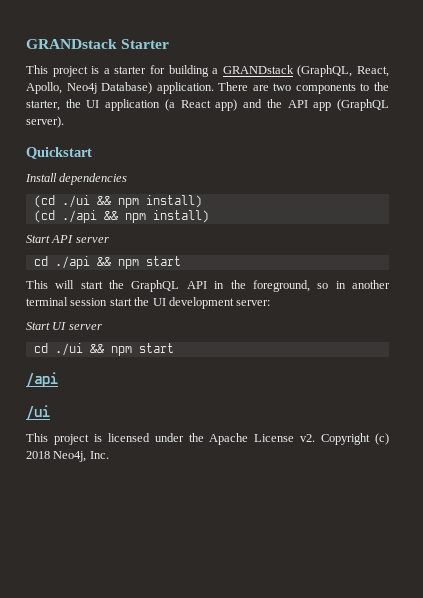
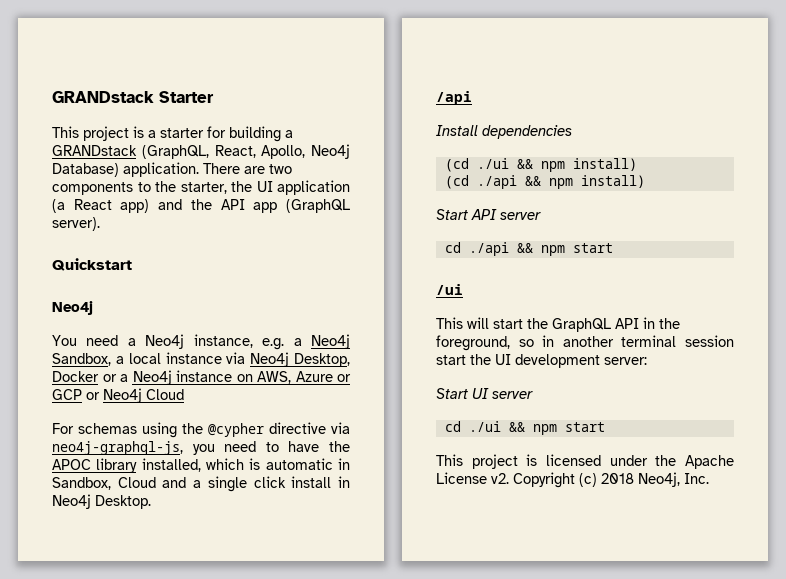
(92, 153) none -> [52,301,93,315] [52,334,350,350] [52,352,350,367] [52,370,351,385] [52,388,184,403] [52,422,350,438] [52,441,350,455] [52,458,351,473] [52,476,351,492] [52,494,151,509] [436,91,472,105] // Neo4j // You need a Neo4j instance, e.g. a Neo4j Sandbox, a local instance via Neo4j Desktop, Docker or a Neo4j instance on AWS, Azure or GCP or Neo4j Cloud // For schemas using the @cypher directive via neo4j-graphql-js, you need to have the APOC library installed, which is automatic in Sandbox, Cloud and a single click install in Neo4j Desktop. // /api
(181, 261) none -> [436,284,463,295] // /ui
[26,372,58,387] [26,405,50,420] // /api // /ui -> (605, 427) none

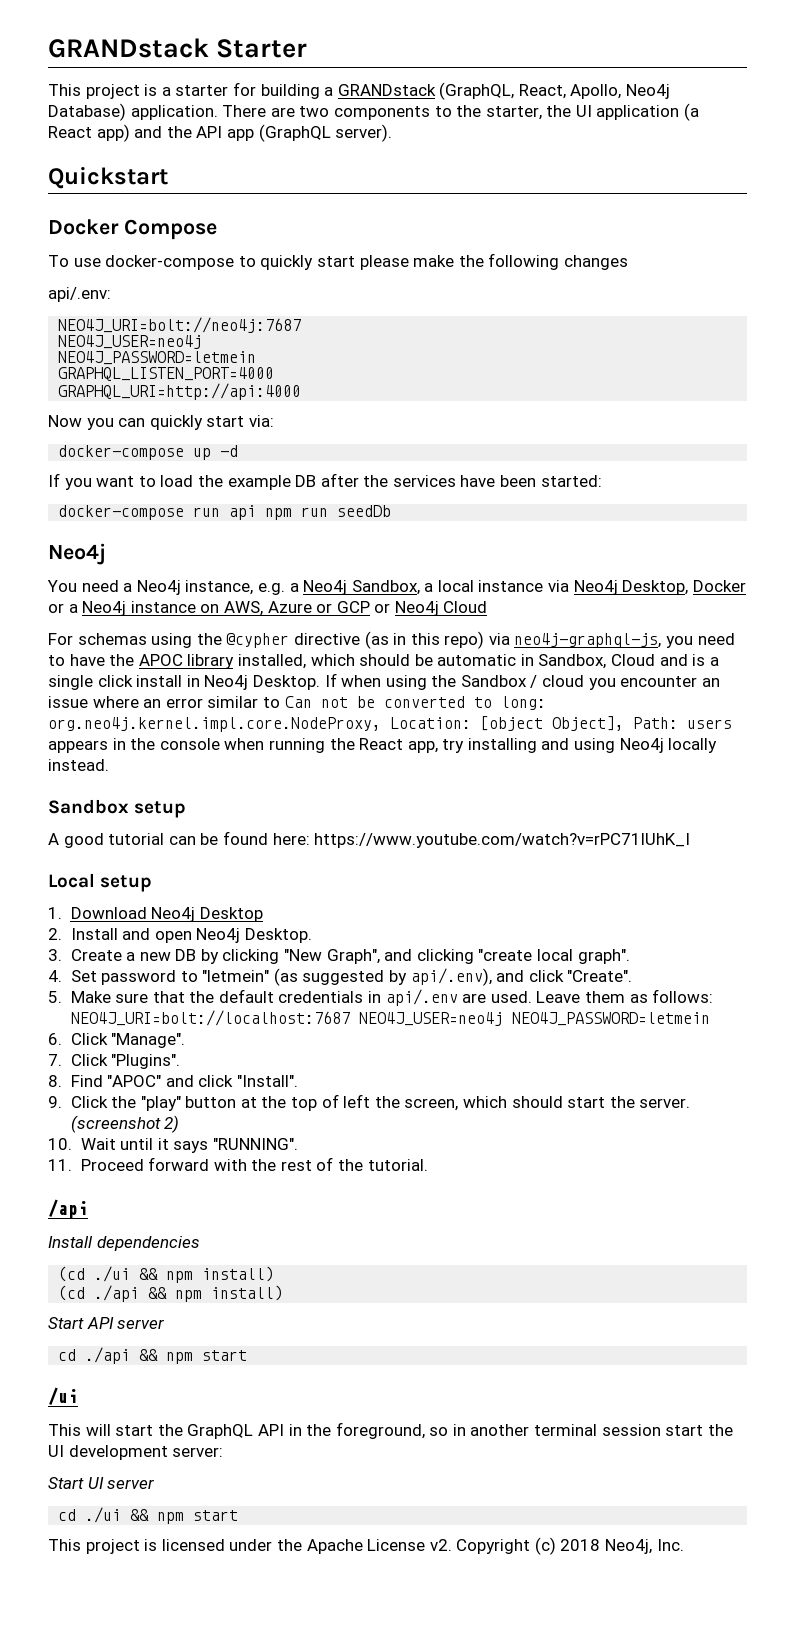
(132, 264) none -> [48,219,217,240] [48,253,628,270] [48,287,111,302] [58,317,302,333] [58,335,203,349] [58,351,257,365] [58,367,275,381] [58,383,302,400] [48,415,274,430] [58,445,239,460] [48,473,602,490] [58,505,392,520] // Docker Compose // To use docker-compose to quickly start please make the following changes // api/.env: // NEO4J_URI=bolt://neo4j:7687 // NEO4J_USER=neo4j // NEO4J_PASSWORD=letmein // GRAPHQL_LISTEN_PORT=4000 // GRAPHQL_URI=http://api:4000 // Now you can quickly start via: // docker-compose up -d // If you want to load the example DB after the services have been started: // docker-compose run api npm run seedDb
(326, 428) none -> [364,631,485,649] (as in this repo)
[249,458,261,470] is -> [359,654,433,666] should be
(187, 482) none -> [692,654,706,666] is
(151, 502) none -> [324,673,720,690] [48,696,546,710] [48,716,732,732] [48,738,718,753] [48,759,109,771] [48,799,187,818] [48,831,691,848] [48,873,153,892] [48,907,263,922] [48,928,312,943] [48,949,630,964] [48,968,633,986] [48,989,714,1006] [70,1010,710,1026] [48,1033,186,1048] [48,1054,181,1069] [48,1075,298,1087] [48,1094,691,1111] [70,1115,180,1133] [48,1138,298,1153] [48,1157,428,1171] If when using the Sandbox / cloud you encounter an issue where an error similar to Can not be converted to long: org.neo4j.kernel.impl.core.NodeProxy, Location: [object Object], Path: users appears in the console when running the React app, try installing and using Neo4j locally instead. // Sandbox setup // A good tutorial can be found here: https://www.youtube.com/watch?v=rPC71lUhK_I // Local setup // 1. Download Neo4j Desktop // 2. Install and open Neo4j Desktop. // 3. Create a new DB by clicking "New Graph", and clicking "create local graph". // 4. Set password to "letmein" (as suggested by api/.env), and click "Create". // 5. Make sure that the default credentials in api/.env are used. Leave them as follows: NEO4J_URI=bolt://localhost:7687 NEO4J_USER=neo4j NEO4J_PASSWORD=letmein // 6. Click "Manage". // 7. Click "Plugins". // 8. Find "APOC" and click "Install". // 9. Click the "play" button at the top of left the screen, which should start the server. (screenshot 2) // 10. Wait until it says "RUNNING". // 11. Proceed forward with the rest of the tutorial.

